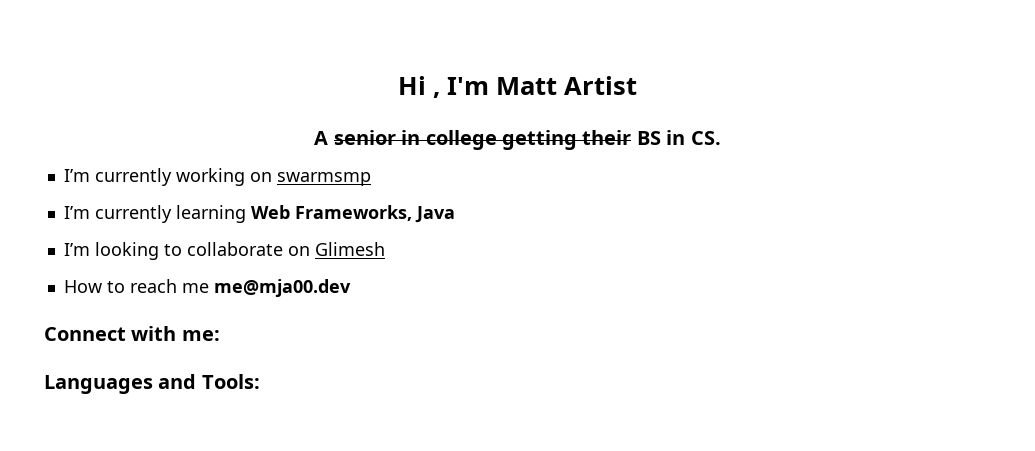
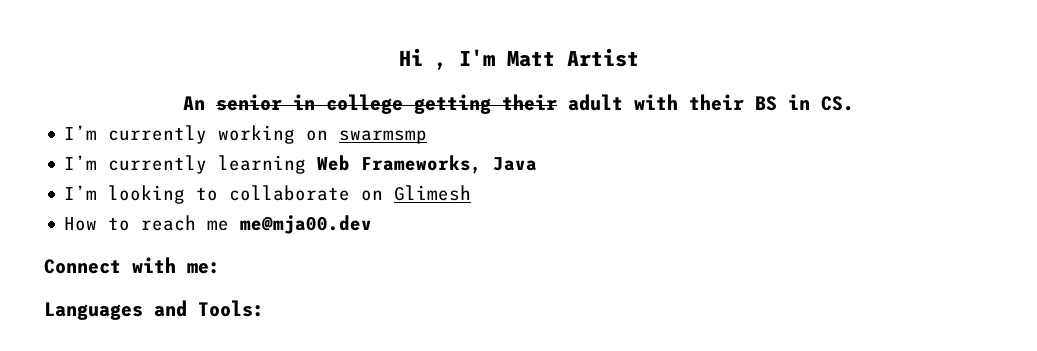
[314,131,329,145] A -> [183,96,205,110] An
(632, 137) none -> [568,94,744,111] adult with their

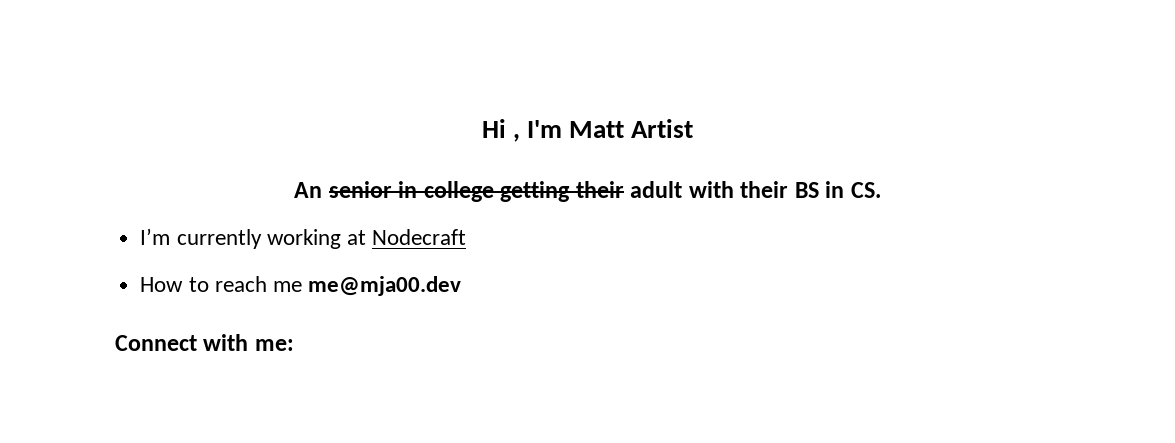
[306,130,428,144] [64,155,538,174] [64,185,472,204] on swarmsmp // I’m currently learning Web Frameworks, Java // I’m looking to collaborate on Glimesh -> [346,229,467,245] at Nodecraft
[44,300,264,320] // Languages and Tools: -> (294, 345) none

